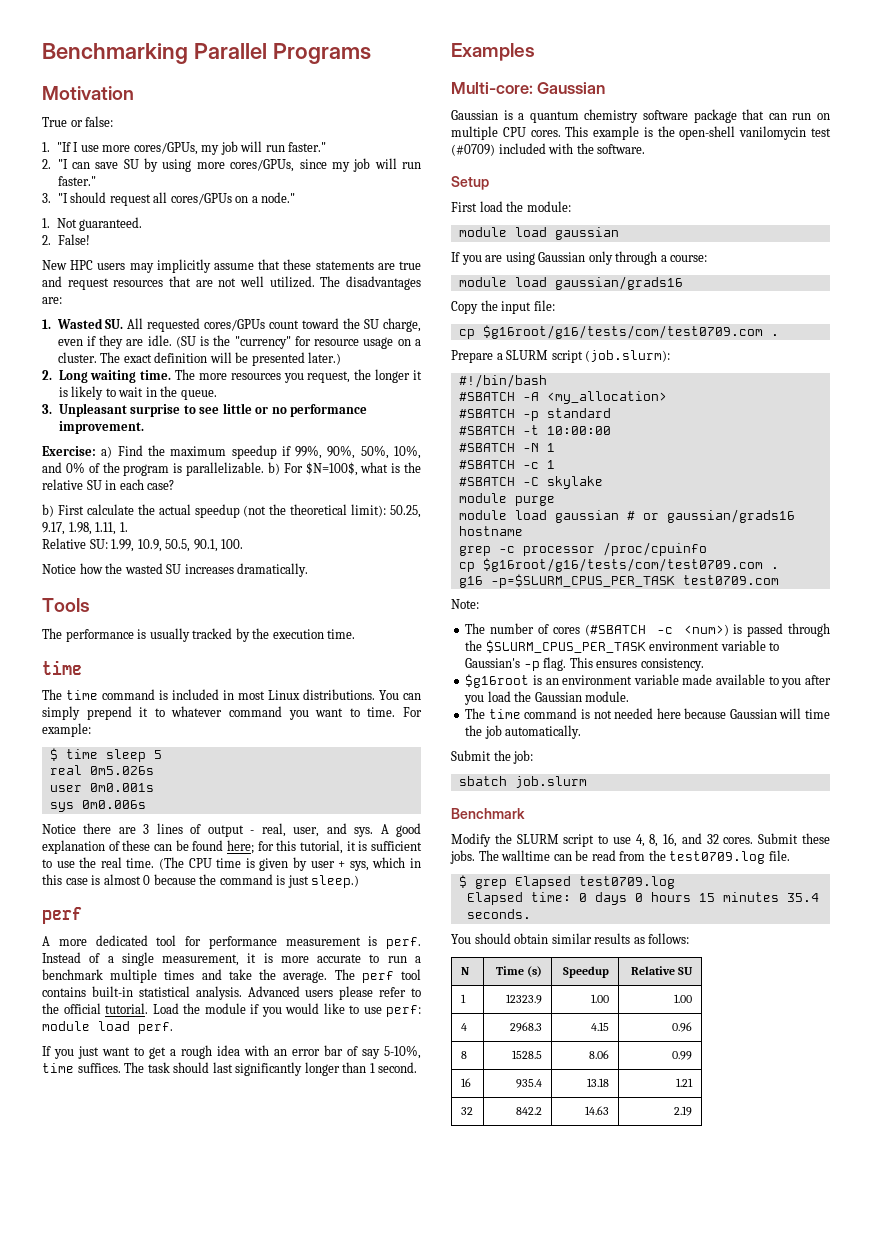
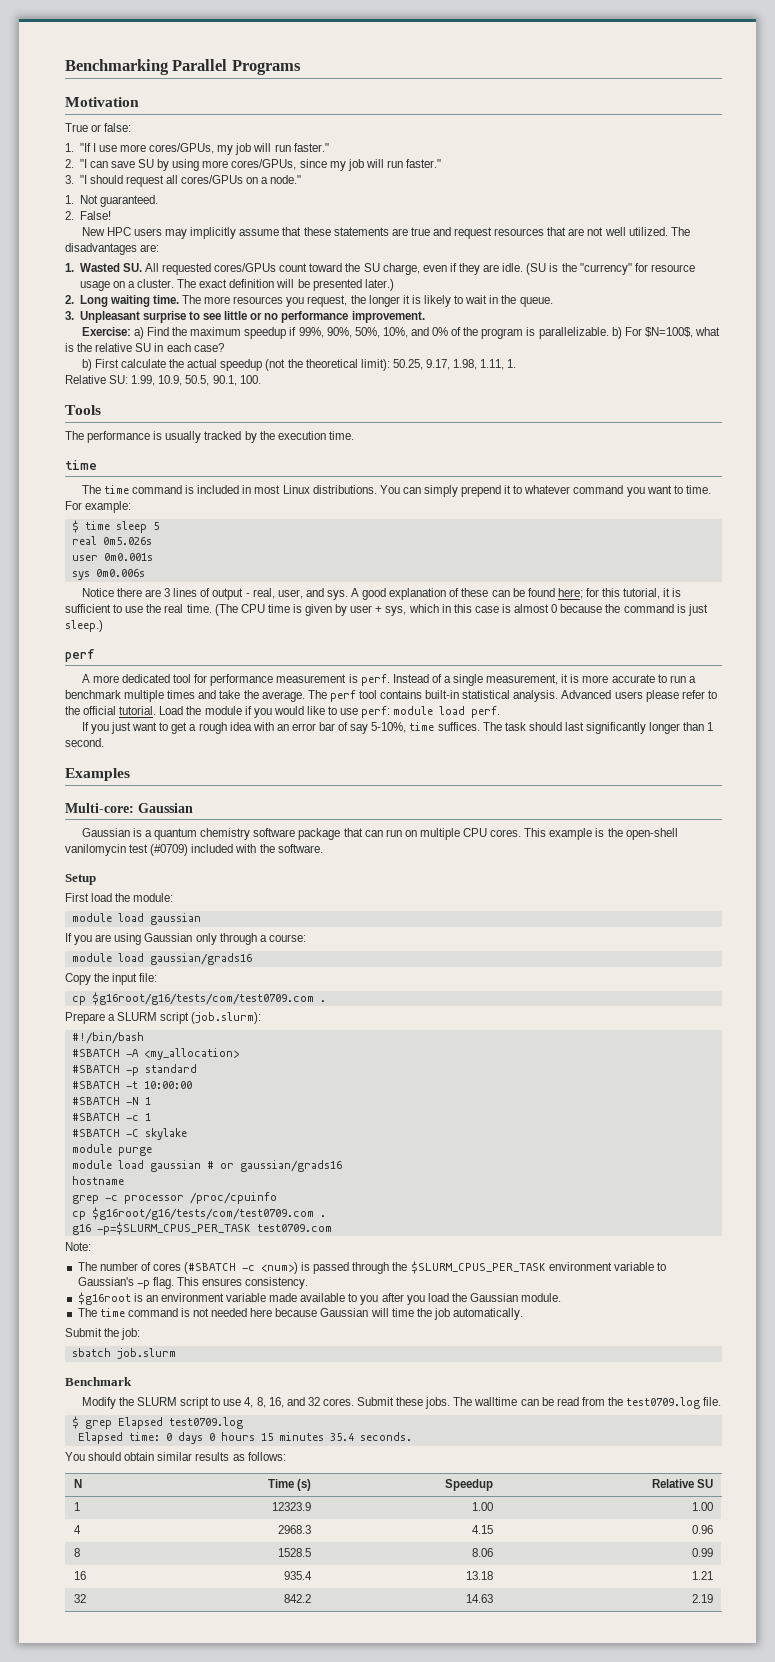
[42,563,309,577] // Notice how the wasted SU increases dramatically. -> (261, 379) none

